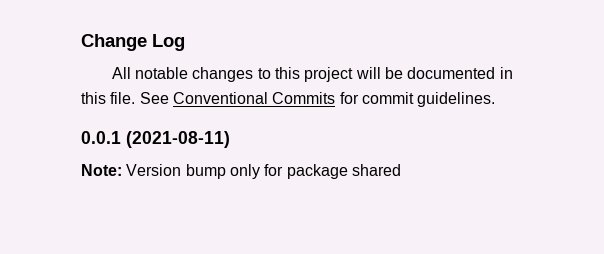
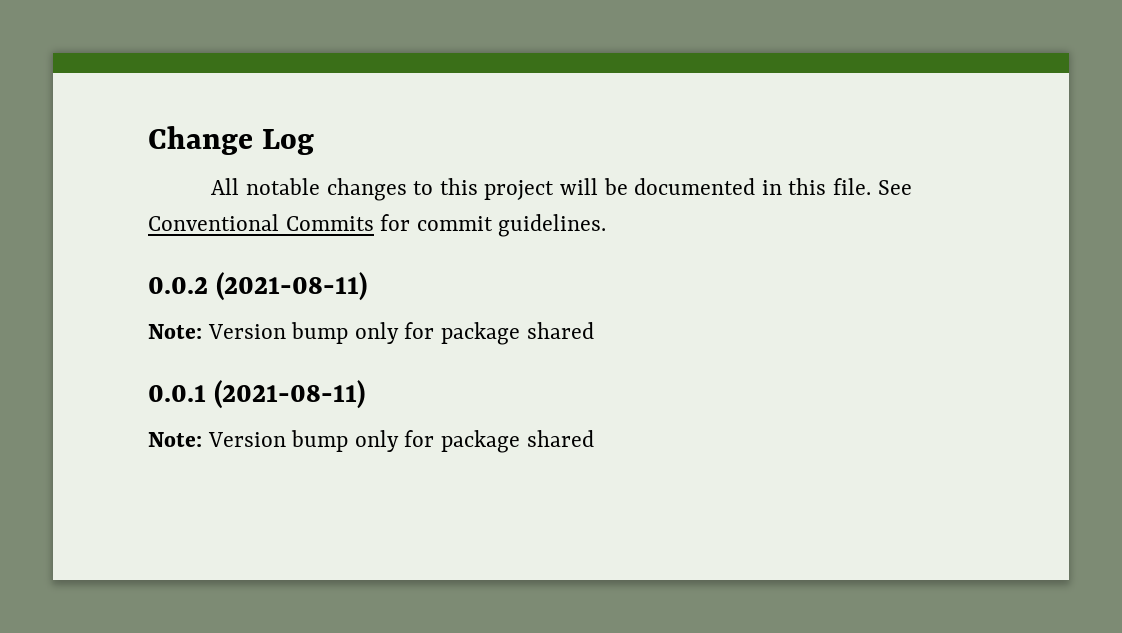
(496, 99) none -> [148,272,368,301] [148,322,594,345] // 0.0.2 (2021-08-11) // Note: Version bump only for package shared

